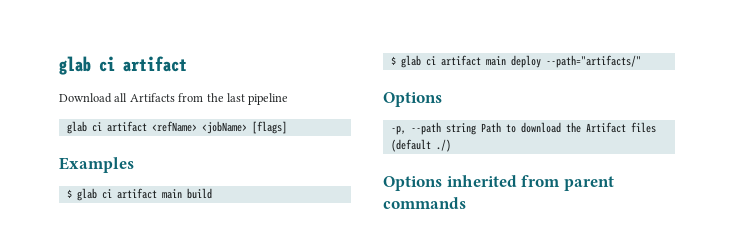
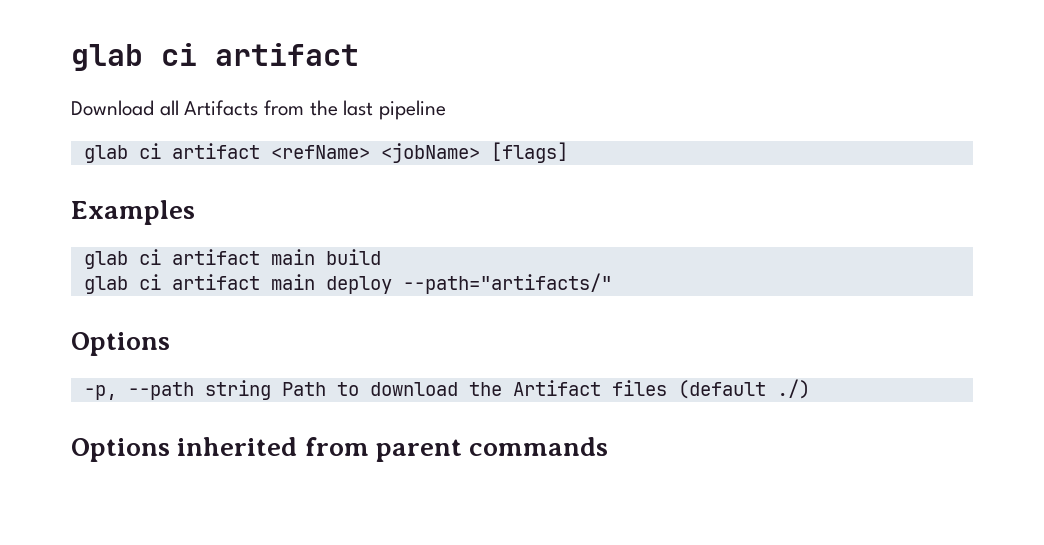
[66,189,72,198] $ -> (195, 212) none
[390,56,396,65] $ -> (381, 257) none

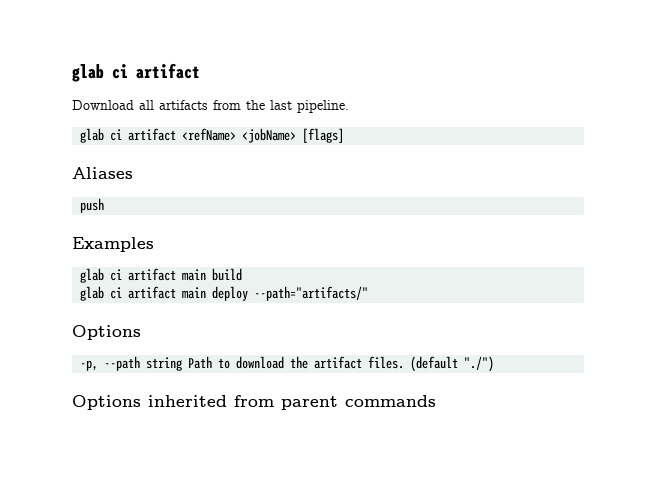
[184,100,259,116] Artifacts -> [159,100,208,110] artifacts
[379,100,447,120] pipeline -> [297,100,349,113] pipeline.
(568, 152) none -> [72,167,133,179] [80,198,105,213] // Aliases // push
[512,379,810,399] Artifact files (default ./) -> [314,356,495,372] artifact files. (default "./")

